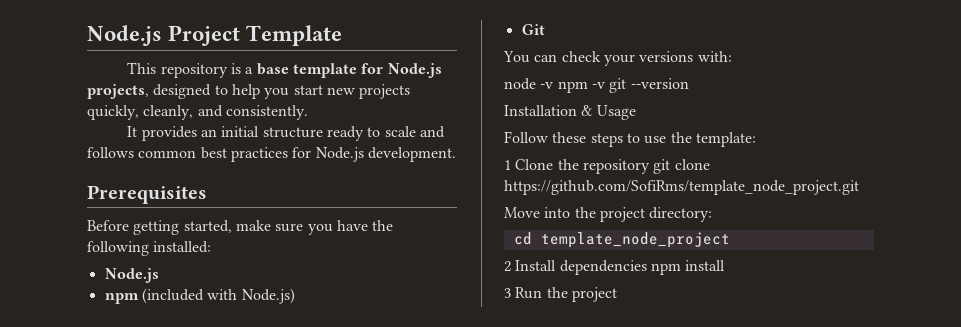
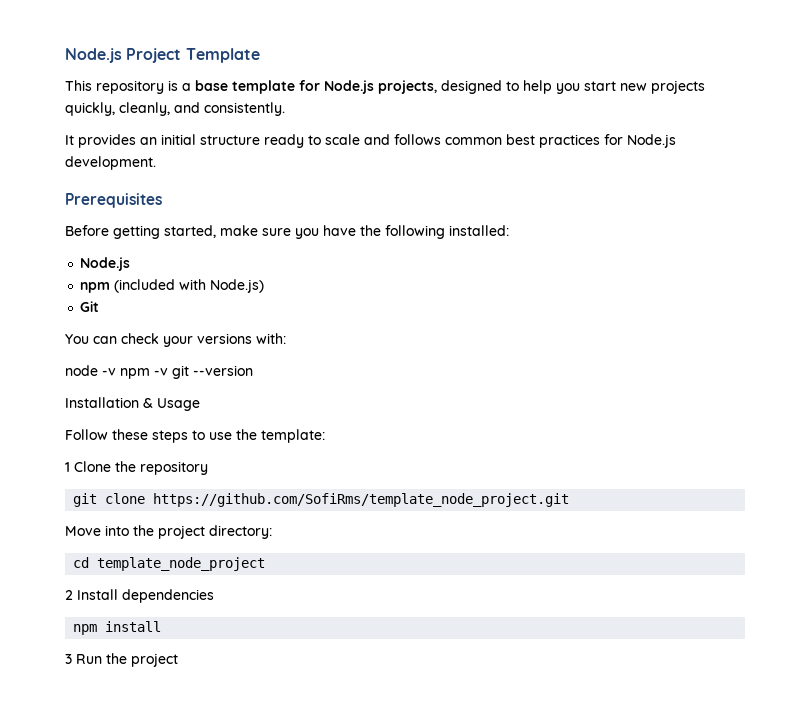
(650, 166) none -> (208, 468) //
(647, 267) none -> (214, 596) //

